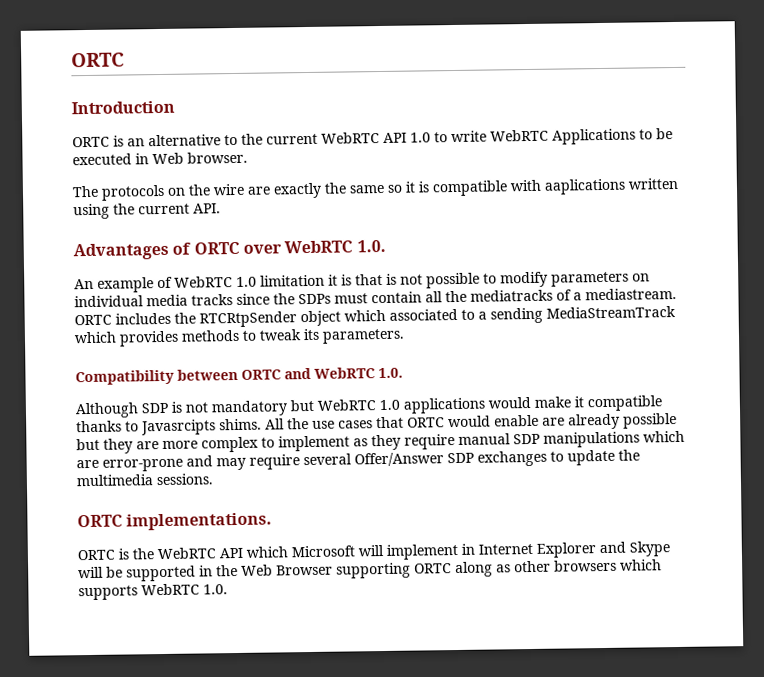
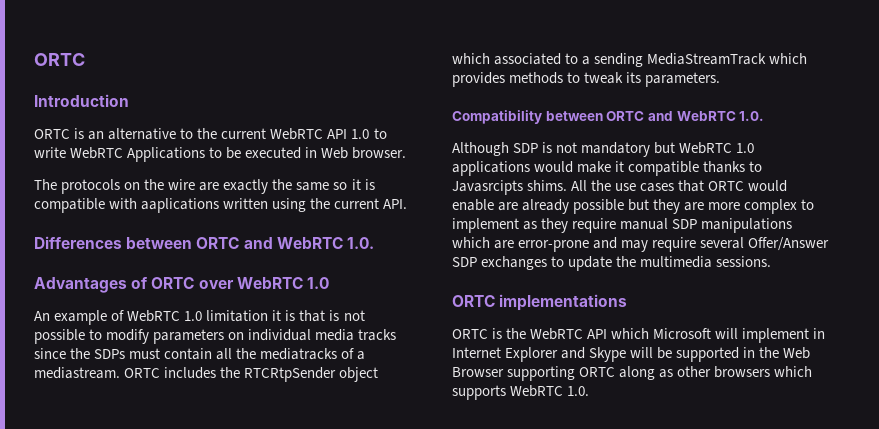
(221, 208) none -> [34,236,374,249] // Differences between ORTC and WebRTC 1.0.
[356,239,386,253] 1.0. -> [306,277,329,289] 1.0
[126,512,273,531] implementations. -> [499,294,628,311] implementations

